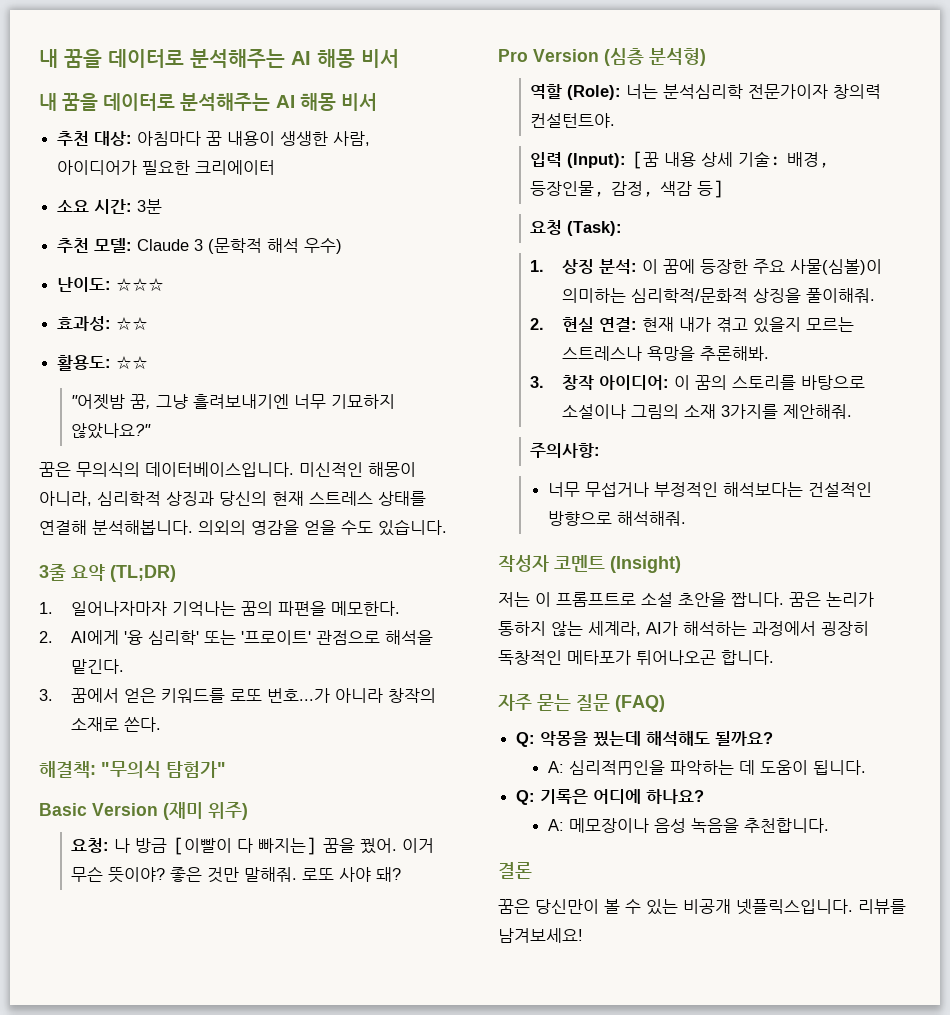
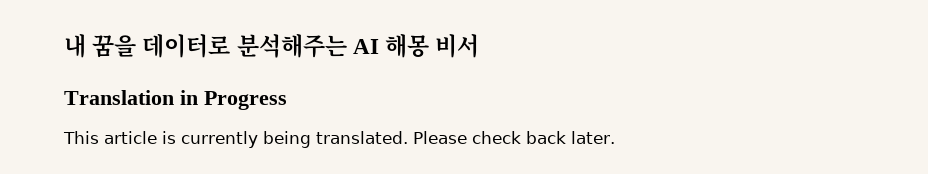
[39,49,399,68] [39,93,377,111] [57,131,371,146] [57,160,276,175] [57,199,163,214] [57,238,343,254] [57,277,165,292] [57,316,149,331] [57,355,149,371] [71,394,396,410] [71,423,152,439] [39,462,416,477] [39,491,426,506] [39,519,447,536] [39,564,176,582] [39,601,401,616] [39,630,434,645] [71,659,125,674] [39,688,437,703] [71,717,162,732] [39,761,226,778] [39,802,248,820] [71,837,435,855] [71,866,402,883] [498,48,706,66] [530,84,882,100] [530,113,616,128] [530,151,832,169] [530,180,726,198] [530,220,623,236] [530,259,883,275] [562,288,876,303] [530,317,855,333] [562,346,770,361] [530,375,866,390] [562,404,853,419] [530,443,601,458] [548,482,873,497] [548,511,687,526] [498,555,681,573] [498,592,874,607] [498,621,869,636] [498,650,774,665] [498,694,665,712] [516,731,774,747] [548,760,867,775] [516,789,705,805] [548,818,830,833] [498,862,532,879] [498,899,906,915] [498,928,583,943] 내 꿈을 데이터로 분석해주는 AI 해몽 비서 // 내 꿈을 데이터로 분석해주는 AI 해몽 비서 // 추천 대상: 아침마다 꿈 내용이 생생한 사람, 아이디어가 필요한 크리에이터 // 소요 시간: 3분 // 추천 모델: Claude 3 (문학적 해석 우수) // 난이도: ☆☆☆ // 효과성: ☆☆ // 활용도: ☆☆ // "어젯밤 꿈, 그냥 흘려보내기엔 너무 기묘하지 않았나요?" // 꿈은 무의식의 데이터베이스입니다. 미신적인 해몽이 아니라, 심리학적 상징과 당신의 현재 스트레스 상태를 연결해 분석해봅니다. 의외의 영감을 얻을 수도 있습니다. // 3줄 요약 (TL;DR) // 1. 일어나자마자 기억나는 꿈의 파편을 메모한다. // 2. AI에게 '융 심리학' 또는 '프로이트' 관점으로 해석을 맡긴다. // 3. 꿈에서 얻은 키워드를 로또 번호...가 아니라 창작의 소재로 쓴다. // 해결책: "무의식 탐험가" // Basic Version (재미 위주) // 요청: 나 방금 [이빨이 다 빠지는] 꿈을 꿨어. 이거 무슨 뜻이야? 좋은 것만 말해줘. 로또 사야 돼? // Pro Version (심층 분석형) // 역할 (Role): 너는 분석심리학 전문가이자 창의력 컨설턴트야. // 입력 (Input): [꿈 내용 상세 기술: 배경, 등장인물, 감정, 색감 등] // 요청 (Task): // 1. 상징 분석: 이 꿈에 등장한 주요 사물(심볼)이 의미하는 심리학적/문화적 상징을 풀이해줘. // 2. 현실 연결: 현재 내가 겪고 있을지 모르는 스트레스나 욕망을 추론해봐. // 3. 창작 아이디어: 이 꿈의 스토리를 바탕으로 소설이나 그림의 소재 3가지를 제안해줘. // 주의사항: // 너무 무섭거나 부정적인 해석보다는 건설적인 방향으로 해석해줘. // 작성자 코멘트 (Insight) // 저는 이 프롬프트로 소설 초안을 짭니다. 꿈은 논리가 통하지 않는 세계라, AI가 해석하는 과정에서 굉장히 독창적인 메타포가 튀어나오곤 합니다. // 자주 묻는 질문 (FAQ) // Q: 악몽을 꿨는데 해석해도 될까요? // A: 심리적円인을 파악하는 데 도움이 됩니다. // Q: 기록은 어디에 하나요? // A: 메모장이나 음성 녹음을 추천합니다. // 결론 // 꿈은 당신만이 볼 수 있는 비공개 넷플릭스입니다. 리뷰를 남겨보세요! -> [64,34,480,58] [64,90,287,110] [63,131,615,148] 내 꿈을 데이터로 분석해주는 AI 해몽 비서 // Translation in Progress // This article is currently being translated. Please check back later.

